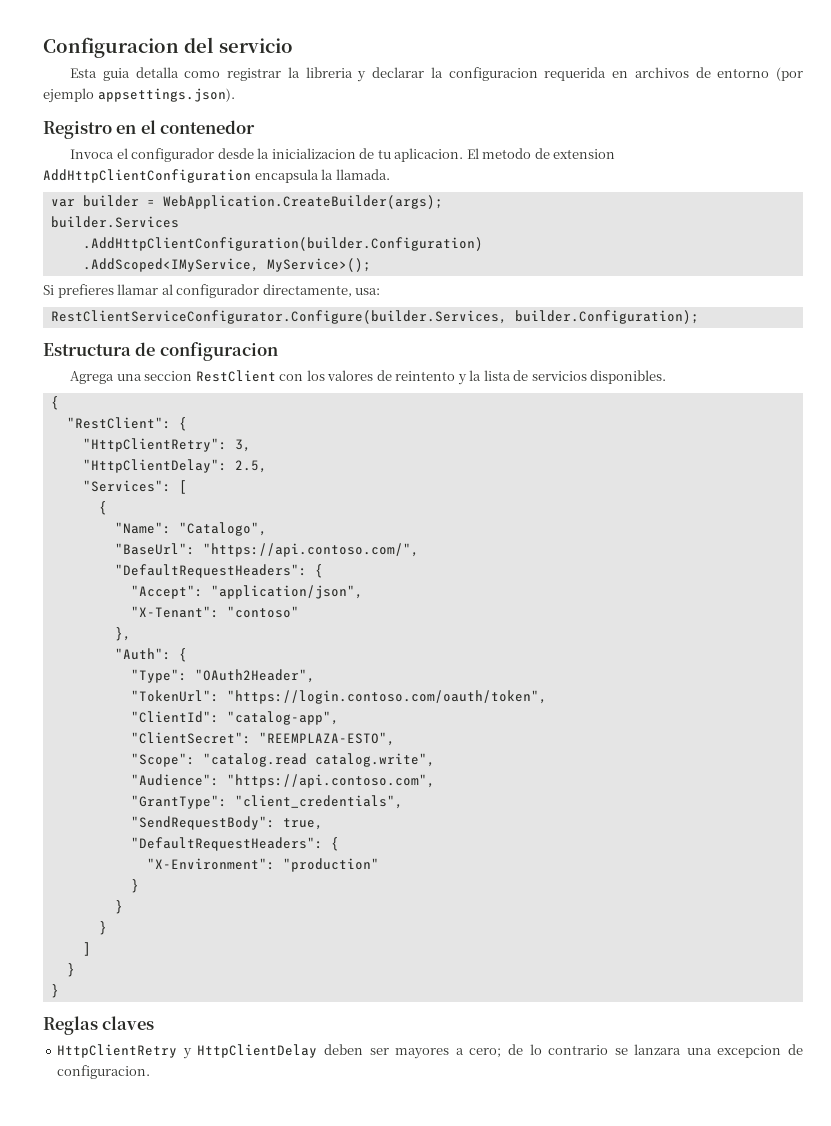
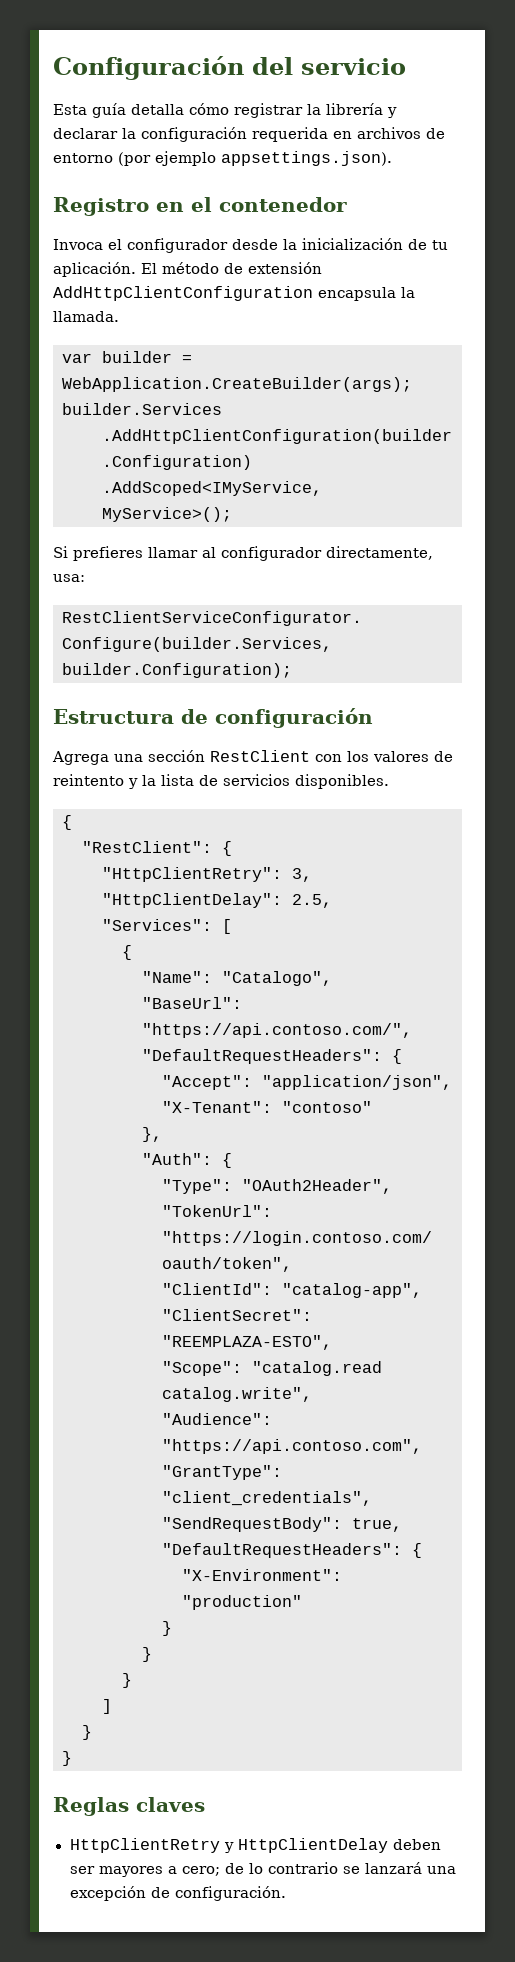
[43,37,179,58] Configuracion -> [53,56,244,80] Configuración
[102,67,221,81] guia detalla como -> [92,103,229,118] guía detalla cómo
[305,67,353,78] libreria -> [326,103,383,115] librería
[448,67,538,81] configuracion -> [141,127,247,142] configuración
[271,148,356,159] inicializacion -> [302,238,403,250] inicialización
[394,148,616,162] aplicacion. El metodo de extension -> [53,262,322,277] aplicación. El método de extensión
[159,342,278,361] configuracion -> [215,708,373,728] configuración
[144,371,193,381] seccion -> [148,750,205,762] sección
[634,1044,804,1058] [57,1065,151,1079] lanzara una excepcion de configuracion. -> [364,1862,456,1874] [69,1886,286,1901] lanzará una excepción de configuración.

